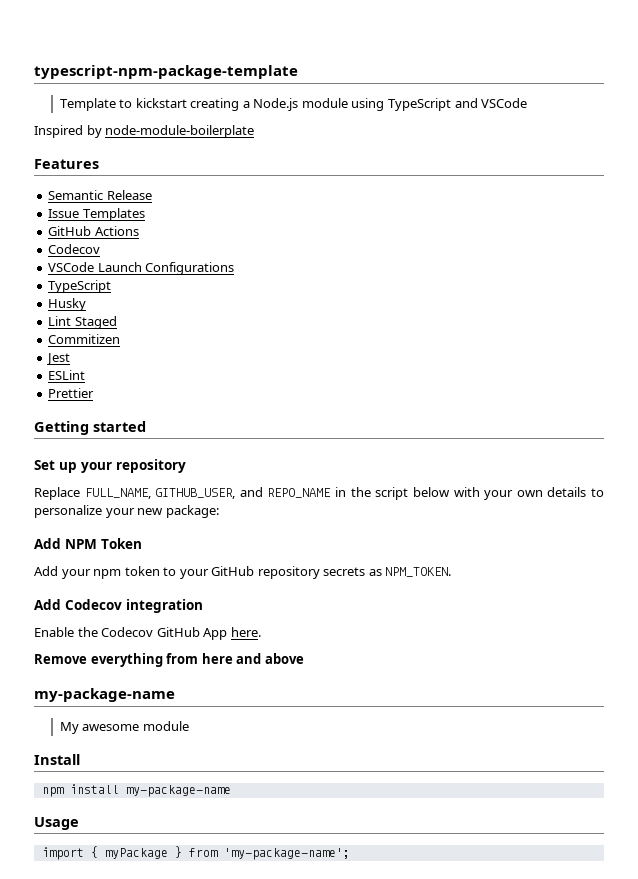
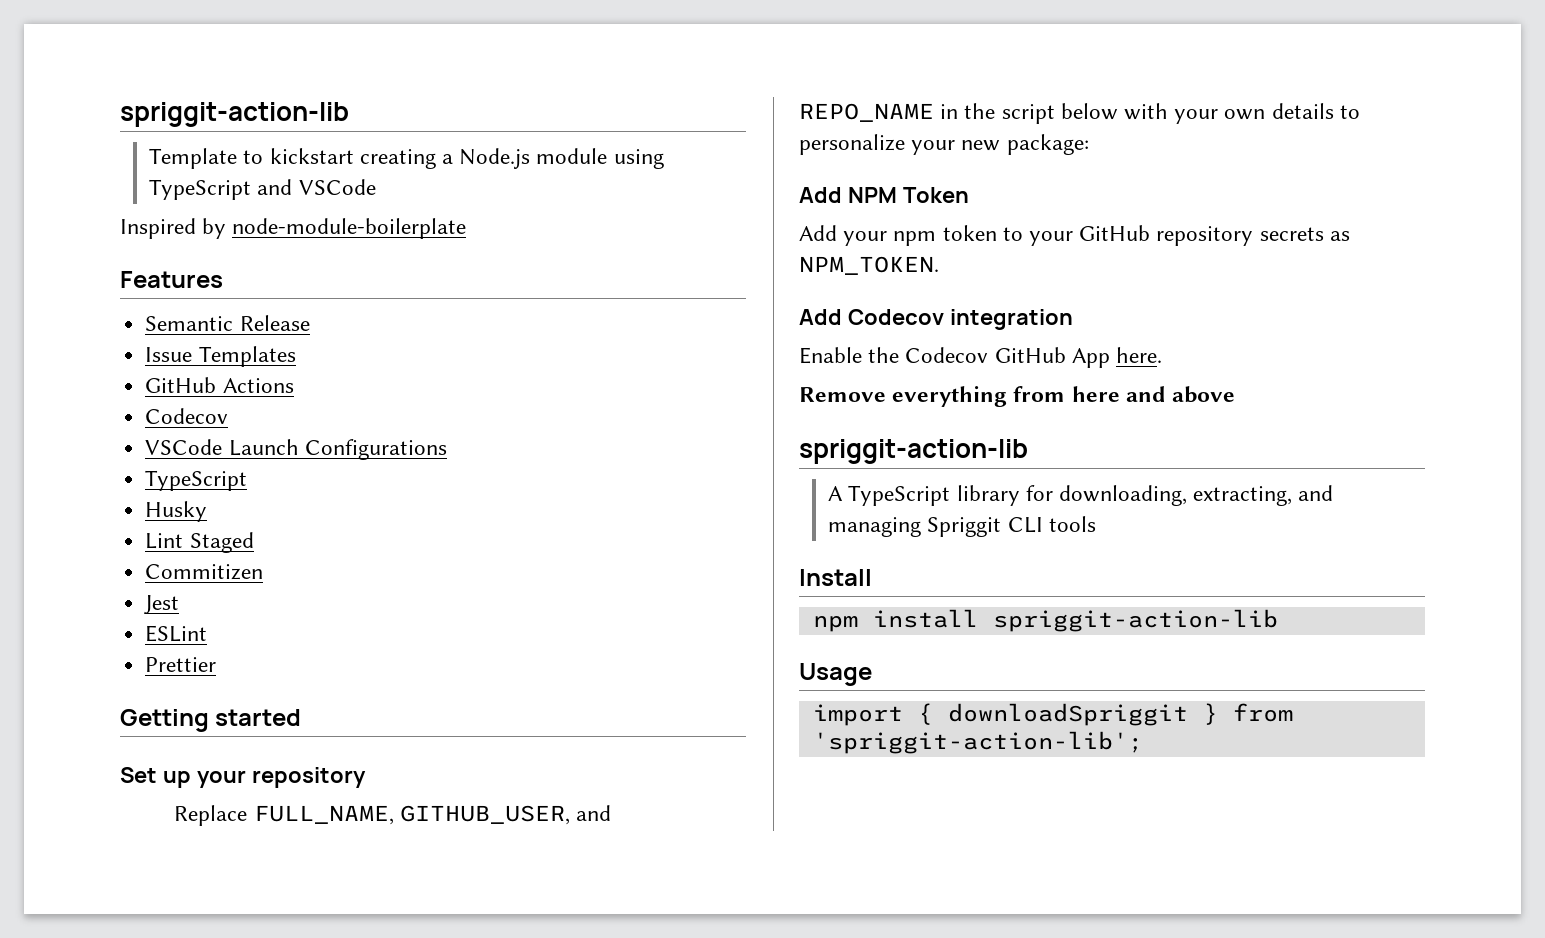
[34,65,298,79] typescript-npm-package-template -> [120,102,349,127] spriggit-action-lib
[34,688,175,702] [59,721,189,734] my-package-name // My awesome module -> [799,439,1028,464] [828,485,1334,506] [828,516,1096,537] spriggit-action-lib // A TypeScript library for downloading, extracting, and managing Spriggit CLI tools
[125,785,231,797] my-package-name -> [992,609,1278,632] spriggit-action-lib
[104,848,168,859] myPackage -> [947,703,1188,726] downloadSpriggit
[223,848,350,860] 'my-package-name'; -> [812,731,1143,754] 'spriggit-action-lib';

